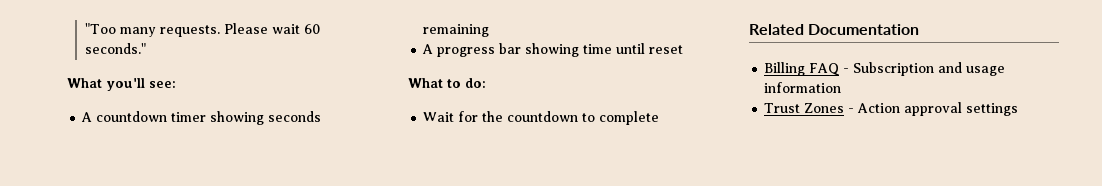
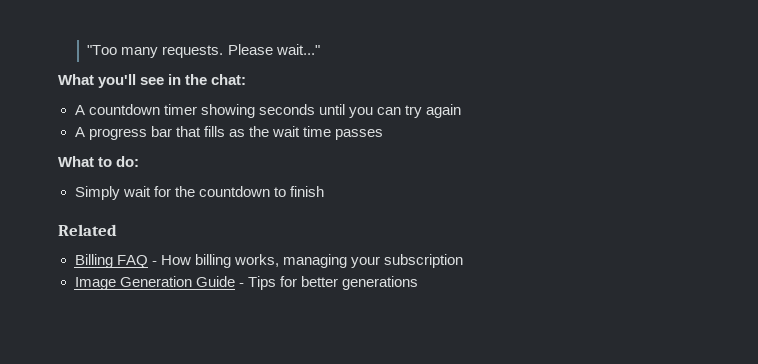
[271,24,320,34] [84,43,146,54] wait 60 seconds." -> [275,44,320,55] wait..."
[149,81,176,88] see: -> [140,74,247,85] see in the chat:
[423,24,490,37] [422,43,684,57] remaining // A progress bar showing time until reset -> [318,104,461,118] [74,126,383,140] until you can try again // A progress bar that fills as the wait time passes
[423,112,455,122] Wait -> [74,186,151,200] Simply wait
[599,111,660,125] complete -> [289,186,324,197] finish
[808,24,920,35] Documentation -> (117, 230) none
[853,62,1006,76] [764,82,842,93] [764,102,1019,116] Subscription and usage information // Trust Zones - Action approval settings -> [160,254,463,268] [74,276,418,290] How billing works, managing your subscription // Image Generation Guide - Tips for better generations

